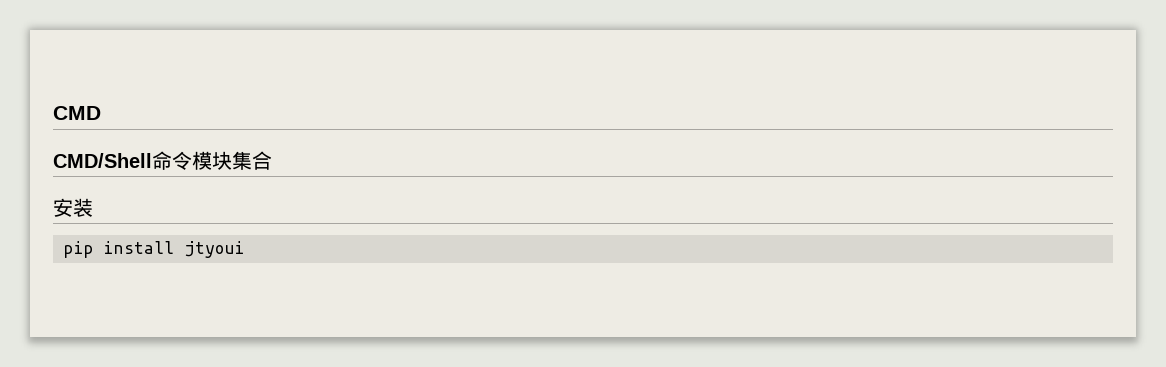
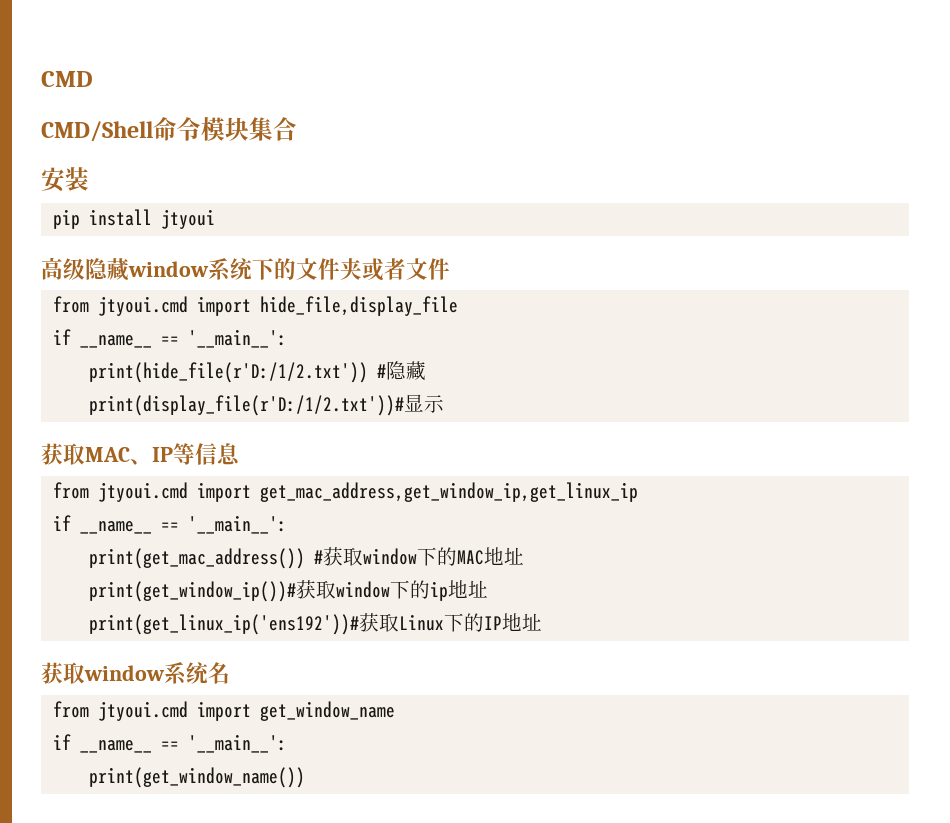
(245, 249) none -> [41,257,450,281] [53,296,458,316] [53,329,287,348] [89,361,426,383] [89,394,444,416] [41,443,240,465] [53,482,638,502] [53,515,287,534] [89,547,524,569] [89,580,488,602] [89,613,542,635] [41,662,230,685] [53,701,395,721] [53,734,287,753] [89,767,305,788] // 高级隐藏window系统下的文件夹或者文件 // from jtyoui.cmd import hide_file,display_file // if __name__ == '__main__': // print(hide_file(r'D:/1/2.txt')) #隐藏 // print(display_file(r'D:/1/2.txt'))#显示 // 获取MAC、IP等信息 // from jtyoui.cmd import get_mac_address,get_window_ip,get_linux_ip // if __name__ == '__main__': // print(get_mac_address()) #获取window下的MAC地址 // print(get_window_ip())#获取window下的ip地址 // print(get_linux_ip('ens192'))#获取Linux下的IP地址 // 获取window系统名 // from jtyoui.cmd import get_window_name // if __name__ == '__main__': // print(get_window_name())

